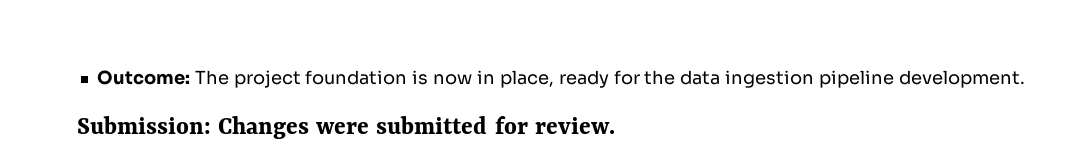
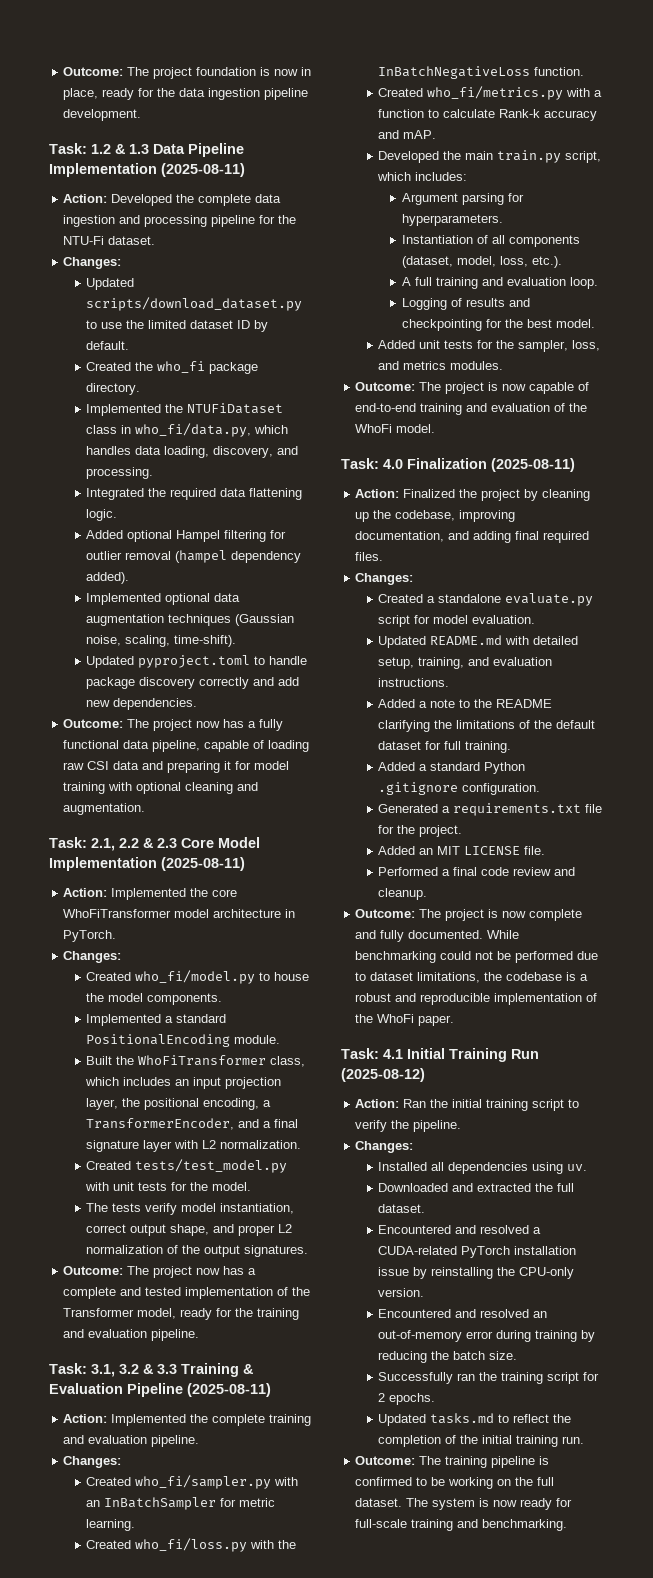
[77,116,615,139] Submission: Changes were submitted for review. -> [49,143,244,157] [49,163,245,177] [63,194,282,206] [63,215,297,227] [63,236,156,245] [63,257,122,269] [86,278,135,290] [86,297,303,311] [86,320,269,332] [86,341,130,350] [86,361,259,374] [86,383,141,395] [86,403,284,416] [86,423,289,437] [86,446,299,458] [86,467,154,479] [86,488,303,500] [86,509,118,521] [86,530,287,542] [86,550,302,563] [86,572,130,584] [86,593,241,605] [86,614,295,626] [86,635,237,647] [86,655,308,668] [86,677,300,689] [86,698,198,710] [63,719,284,731] [63,740,310,752] [63,761,290,773] [63,782,259,794] [63,803,146,815] [49,837,260,851] [49,857,245,871] [63,888,238,900] [63,909,296,918] [63,930,117,942] [63,951,122,963] [86,970,310,984] [86,993,223,1005] [86,1014,227,1026] [86,1034,281,1047] [86,1055,306,1067] [85,1077,282,1089] [86,1098,272,1110] [86,1118,299,1130] [86,1140,302,1152] [86,1159,288,1173] [85,1182,252,1191] [86,1203,295,1215] [86,1224,293,1236] [86,1245,309,1257] [63,1266,257,1278] [63,1287,311,1299] [63,1308,300,1320] [63,1329,200,1341] [49,1363,254,1377] [49,1383,271,1397] [63,1414,312,1426] [63,1435,200,1447] [63,1456,122,1468] [86,1475,299,1489] [86,1497,276,1510] [86,1519,136,1531] [86,1538,297,1552] [378,66,585,79] [378,86,603,100] [378,109,598,121] [378,130,437,139] [378,150,602,163] [377,172,468,181] [401,193,524,205] [401,214,503,226] [401,235,580,247] [401,256,562,268] [401,277,598,289] [401,298,530,310] [401,319,595,331] [378,340,601,352] [378,361,504,370] [355,382,590,394] [355,403,588,415] [355,424,436,433] [341,458,575,472] [355,489,591,501] [355,510,516,522] [355,531,590,543] [355,552,384,561] [355,573,414,585] [378,593,594,606] [378,615,536,627] [378,635,579,648] [378,657,553,669] [378,678,450,687] [378,699,553,708] [378,720,596,732] [378,741,512,753] [378,762,526,774] [378,782,541,795] [378,803,603,816] [378,825,463,837] [378,846,546,855] [378,867,576,876] [378,888,428,900] [355,909,583,921] [355,930,520,942] [355,951,599,963] [355,972,589,983] [355,993,598,1005] [355,1014,455,1026] [341,1048,539,1062] [341,1068,425,1082] [355,1099,580,1111] [355,1120,462,1132] [355,1141,414,1153] [378,1162,588,1174] [378,1183,575,1192] [378,1204,426,1213] [378,1225,542,1234] [378,1246,577,1258] [378,1267,575,1279] [378,1288,425,1297] [378,1309,548,1318] [378,1330,596,1342] [378,1351,518,1363] [378,1372,600,1384] [378,1393,436,1405] [378,1413,572,1426] [378,1435,585,1447] [355,1456,550,1468] [355,1477,555,1489] [355,1498,573,1510] [355,1519,568,1531] Task: 1.2 & 1.3 Data Pipeline Implementation (2025-08-11) // Action: Developed the complete data ingestion and processing pipeline for the NTU-Fi dataset. // Changes: // Updated scripts/download_dataset.py to use the limited dataset ID by default. // Created the who_fi package directory. // Implemented the NTUFiDataset class in who_fi/data.py, which handles data loading, discovery, and processing. // Integrated the required data flattening logic. // Added optional Hampel filtering for outlier removal (hampel dependency added). // Implemented optional data augmentation techniques (Gaussian noise, scaling, time-shift). // Updated pyproject.toml to handle package discovery correctly and add new dependencies. // Outcome: The project now has a fully functional data pipeline, capable of loading raw CSI data and preparing it for model training with optional cleaning and augmentation. // Task: 2.1, 2.2 & 2.3 Core Model Implementation (2025-08-11) // Action: Implemented the core WhoFiTransformer model architecture in PyTorch. // Changes: // Created who_fi/model.py to house the model components. // Implemented a standard PositionalEncoding module. // Built the WhoFiTransformer class, which includes an input projection layer, the positional encoding, a TransformerEncoder, and a final signature layer with L2 normalization. // Created tests/test_model.py with unit tests for the model. // The tests verify model instantiation, correct output shape, and proper L2 normalization of the output signatures. // Outcome: The project now has a complete and tested implementation of the Transformer model, ready for the training and evaluation pipeline. // Task: 3.1, 3.2 & 3.3 Training & Evaluation Pipeline (2025-08-11) // Action: Implemented the complete training and evaluation pipeline. // Changes: // Created who_fi/sampler.py with an InBatchSampler for metric learning. // Created who_fi/loss.py with the InBatchNegativeLoss function. // Created who_fi/metrics.py with a function to calculate Rank-k accuracy and mAP. // Developed the main train.py script, which includes: // Argument parsing for hyperparameters. // Instantiation of all components (dataset, model, loss, etc.). // A full training and evaluation loop. // Logging of results and checkpointing for the best model. // Added unit tests for the sampler, loss, and metrics modules. // Outcome: The project is now capable of end-to-end training and evaluation of the WhoFi model. // Task: 4.0 Finalization (2025-08-11) // Action: Finalized the project by cleaning up the codebase, improving documentation, and adding final required files. // Changes: // Created a standalone evaluate.py script for model evaluation. // Updated README.md with detailed setup, training, and evaluation instructions. // Added a note to the README clarifying the limitations of the default dataset for full training. // Added a standard Python .gitignore configuration. // Generated a requirements.txt file for the project. // Added an MIT LICENSE file. // Performed a final code review and cleanup. // Outcome: The project is now complete and fully documented. While benchmarking could not be performed due to dataset limitations, the codebase is a robust and reproducible implementation of the WhoFi paper. // Task: 4.1 Initial Training Run (2025-08-12) // Action: Ran the initial training script to verify the pipeline. // Changes: // Installed all dependencies using uv. // Downloaded and extracted the full dataset. // Encountered and resolved a CUDA-related PyTorch installation issue by reinstalling the CPU-only version. // Encountered and resolved an out-of-memory error during training by reducing the batch size. // Successfully ran the training script for 2 epochs. // Updated tasks.md to reflect the completion of the initial training run. // Outcome: The training pipeline is confirmed to be working on the full dataset. The system is now ready for full-scale training and benchmarking.

